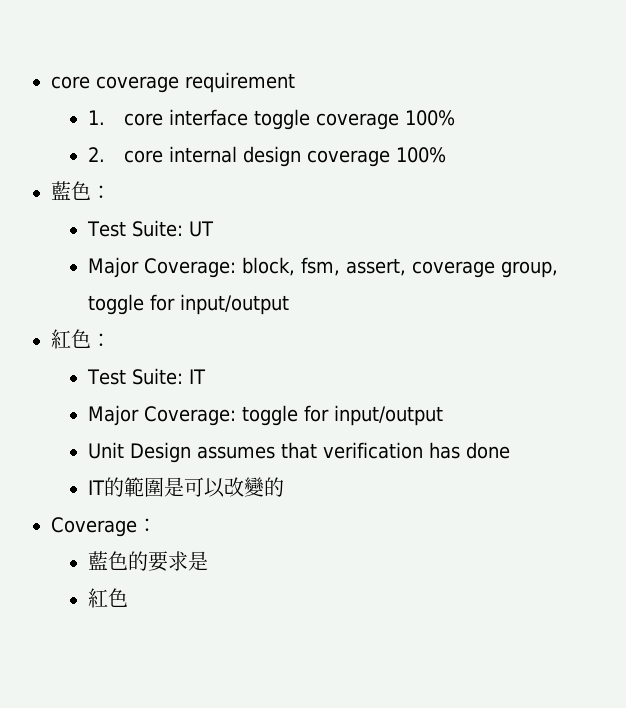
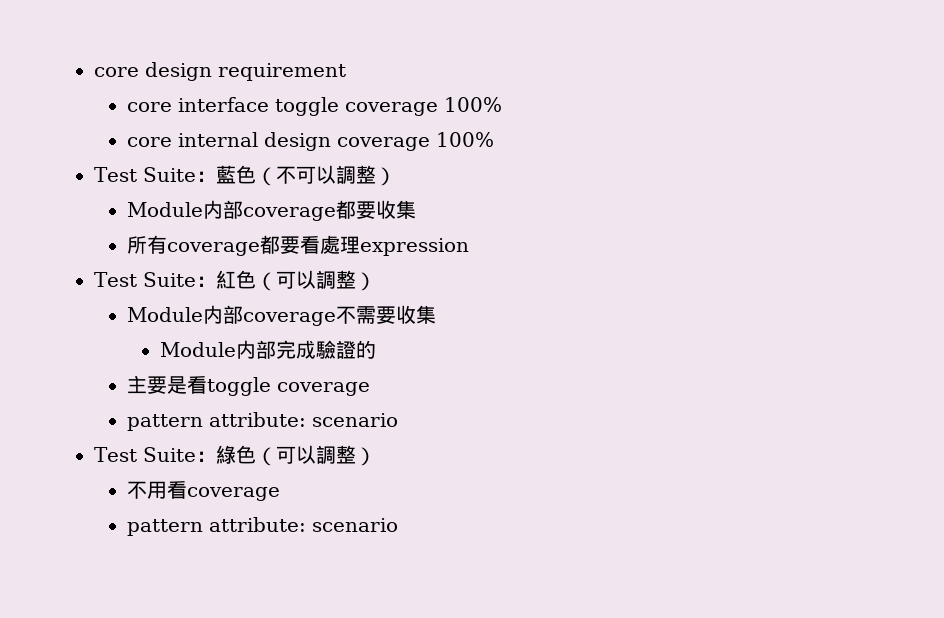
[51,76,179,93] core coverage -> [94,62,212,81] core design
[87,110,105,125] 1. -> (346, 72) none
[87,147,105,162] 2. -> (502, 104) none
[51,181,111,200] [86,220,214,237] [87,257,558,278] [87,294,289,315] [51,329,111,349] [86,368,206,385] [87,405,443,426] [87,442,510,463] [87,477,284,498] [51,517,157,537] [87,551,208,572] [87,588,128,608] 藍色： // Test Suite: UT // Major Coverage: block, fsm, assert, coverage group, toggle for input/output // 紅色： // Test Suite: IT // Major Coverage: toggle for input/output // Unit Design assumes that verification has done // IT的範圍是可以改變的 // Coverage： // 藍色的要求是 // 紅色 -> [94,165,396,186] [126,200,416,221] [126,235,469,256] [94,270,376,291] [126,305,436,326] [159,340,376,359] [126,375,370,396] [126,412,398,431] [94,445,376,466] [126,481,280,501] [126,517,398,536] Test Suite：藍色（不可以調整） // Module内部coverage都要收集 // 所有coverage都要看處理expression // Test Suite：紅色（可以調整） // Module内部coverage不需要收集 // Module内部完成驗證的 // 主要是看toggle coverage // pattern attribute: scenario // Test Suite：綠色（可以調整） // 不用看coverage // pattern attribute: scenario

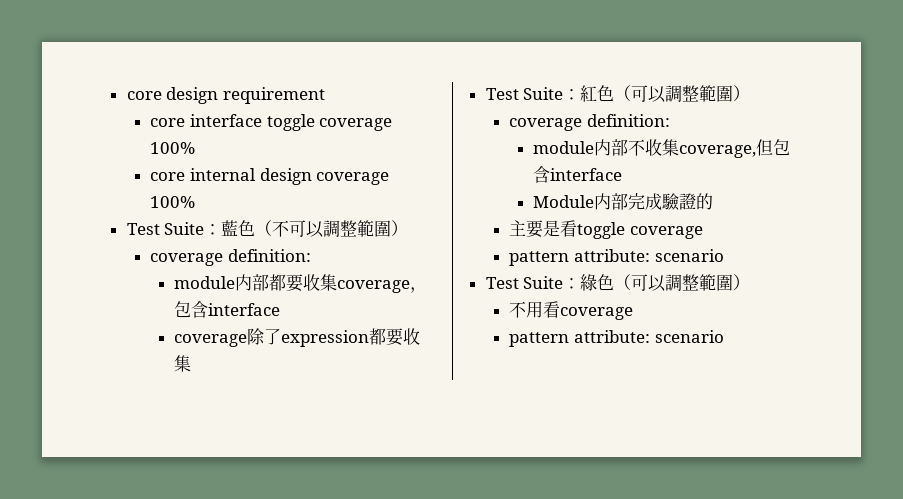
[375,167,396,186] [126,200,416,221] [126,235,469,256] ） // Module内部coverage都要收集 // 所有coverage都要看處理expression -> [357,220,409,237] [150,249,311,266] [174,274,428,293] [174,301,281,318] [174,328,421,347] [174,355,192,372] 範圍） // coverage definition: // module内部都要收集coverage，包含interface // coverage除了expression都要收集
[355,272,376,291] [126,305,436,326] ） // Module内部coverage不需要收集 -> [699,85,751,102] [509,114,670,131] [533,139,791,158] [533,166,623,183] 範圍） // coverage definition: // module内部不收集coverage,但包含interface
(356, 454) none -> [699,274,734,291] 範圍

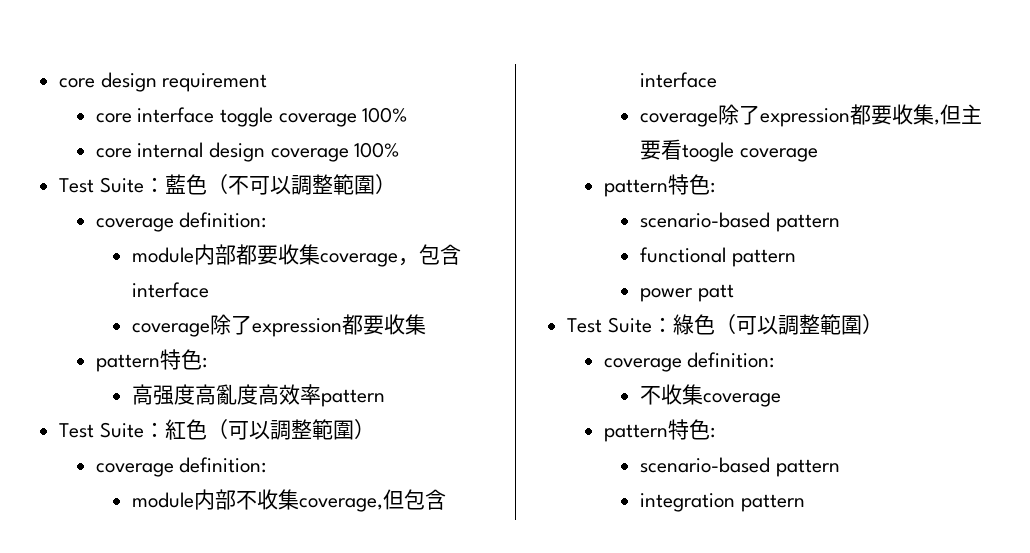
(192, 363) none -> [95,349,207,372] [132,384,386,407] // pattern特色: // 高强度高亂度高效率pattern
[533,193,714,211] [509,220,703,239] [509,249,724,266] Module内部完成驗證的 // 主要是看toggle coverage // pattern attribute: scenario -> [640,104,983,127] [640,139,819,162] [603,174,715,197] [640,212,841,232] [640,247,797,267] [640,284,735,302] coverage除了expression都要收集,但主要看toogle coverage // pattern特色: // scenario-based pattern // functional pattern // power patt
[509,301,634,320] [509,330,724,347] // 不用看coverage // pattern attribute: scenario -> [603,352,775,372] [640,384,782,407] [603,419,715,442] [640,457,841,477] [640,493,806,512] // coverage definition: // 不收集coverage // pattern特色: // scenario-based pattern // integration pattern

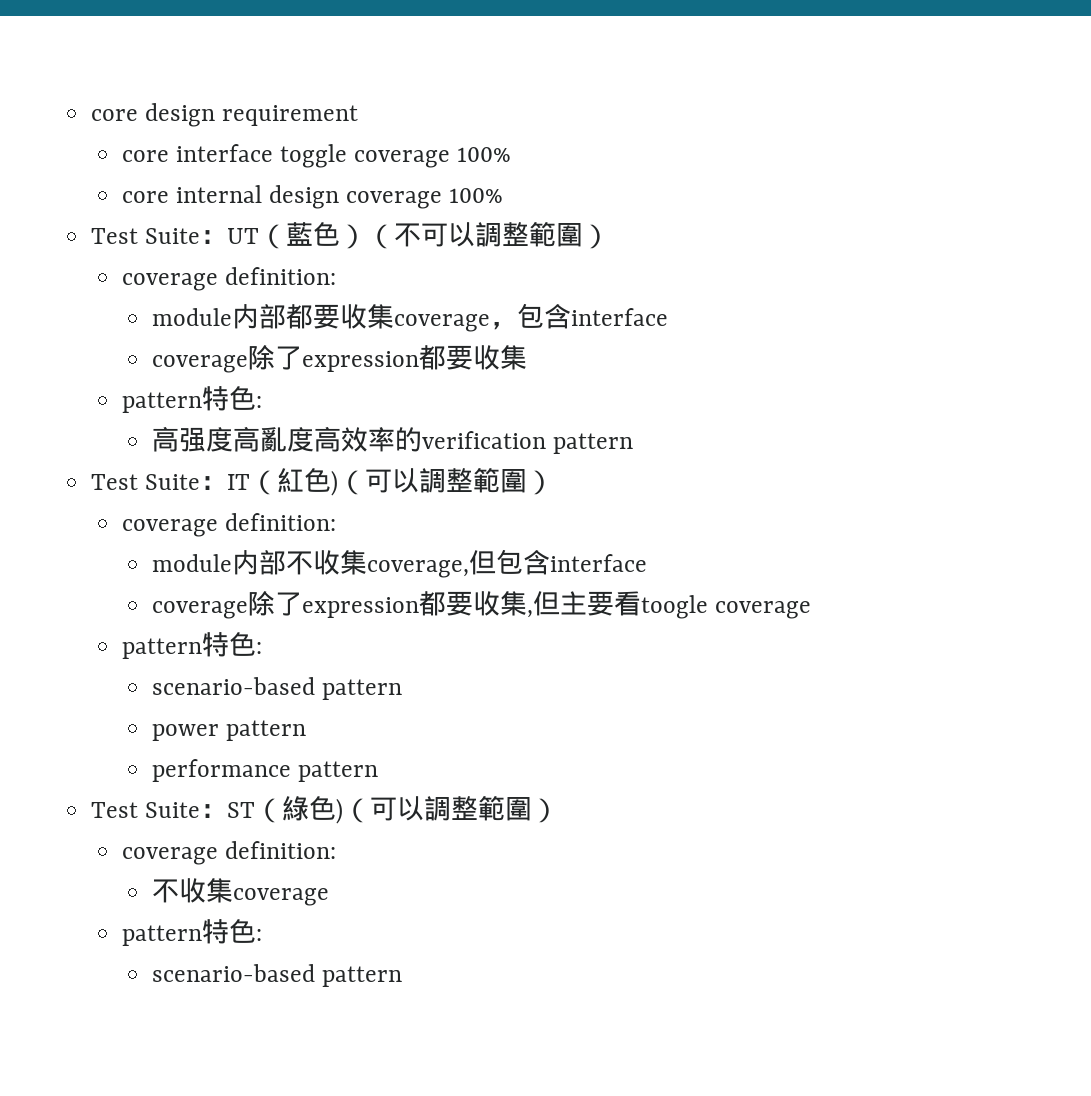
[164,174,207,195] 藍色 -> [227,222,368,249] UT（藍色）
[321,389,386,407] [59,419,207,440] pattern // Test Suite：紅色 -> [395,427,634,454] [91,468,339,496] 的verification pattern // Test Suite：IT（紅色)
[640,247,797,267] [640,284,735,302] [567,314,715,335] functional pattern // power patt // Test Suite：綠色 -> [152,720,307,741] [152,759,379,782] [91,795,344,824] power pattern // performance pattern // Test Suite：ST（綠色)
[640,493,806,512] // integration pattern -> (403, 976) none

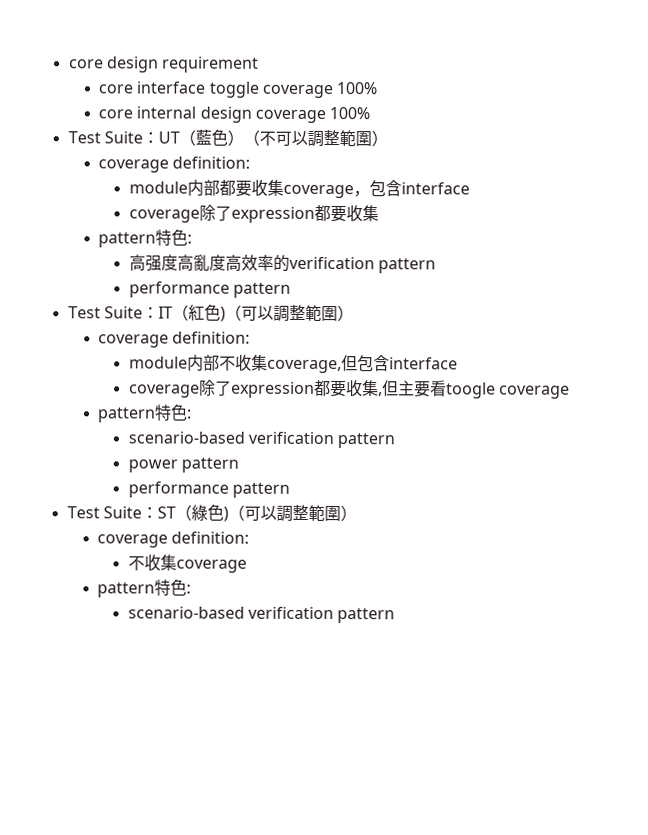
(634, 443) none -> [128,281,291,298] // performance pattern
(316, 686) none -> [247,431,334,445] verification
(316, 973) none -> [247,606,334,620] verification

